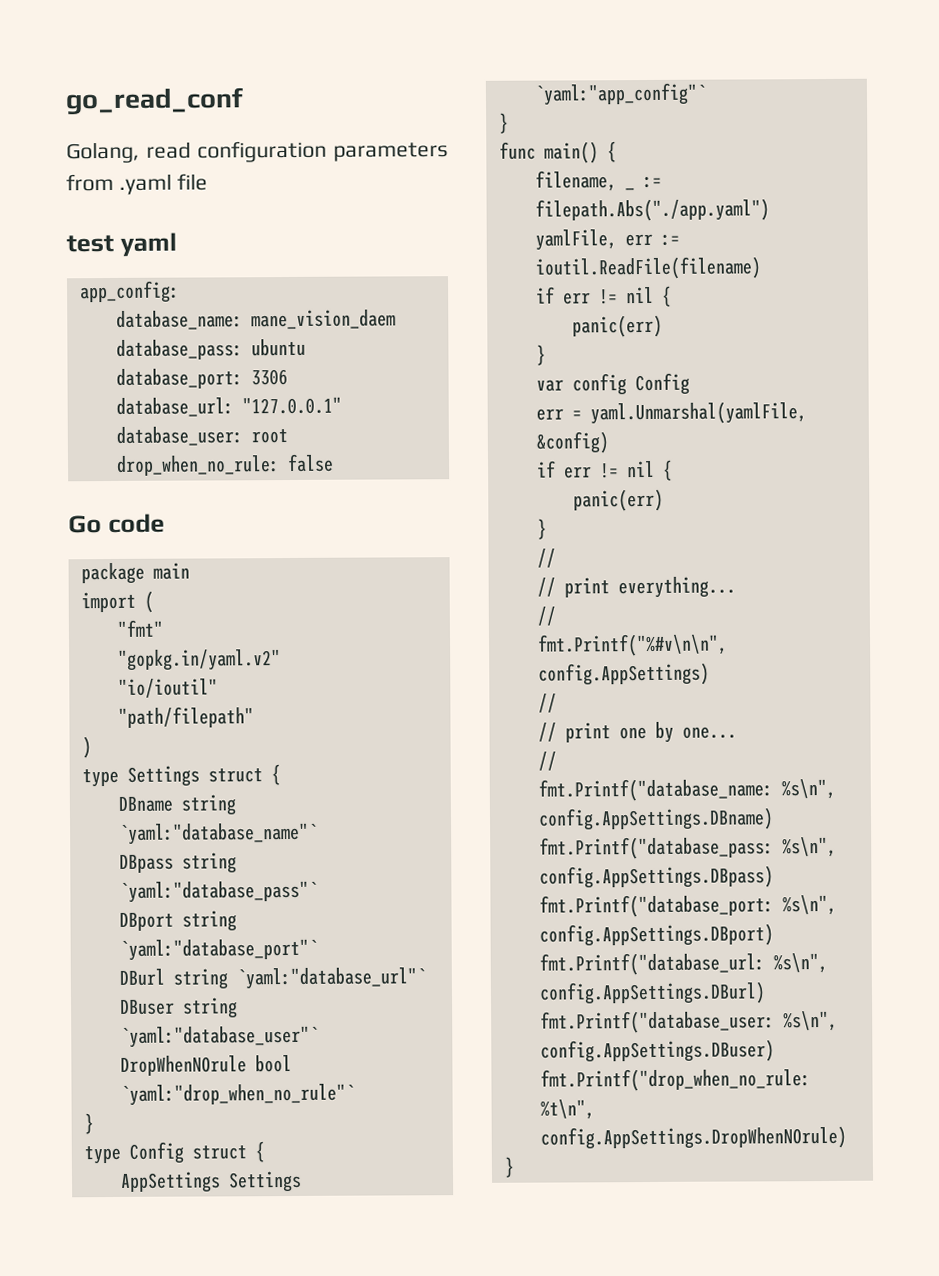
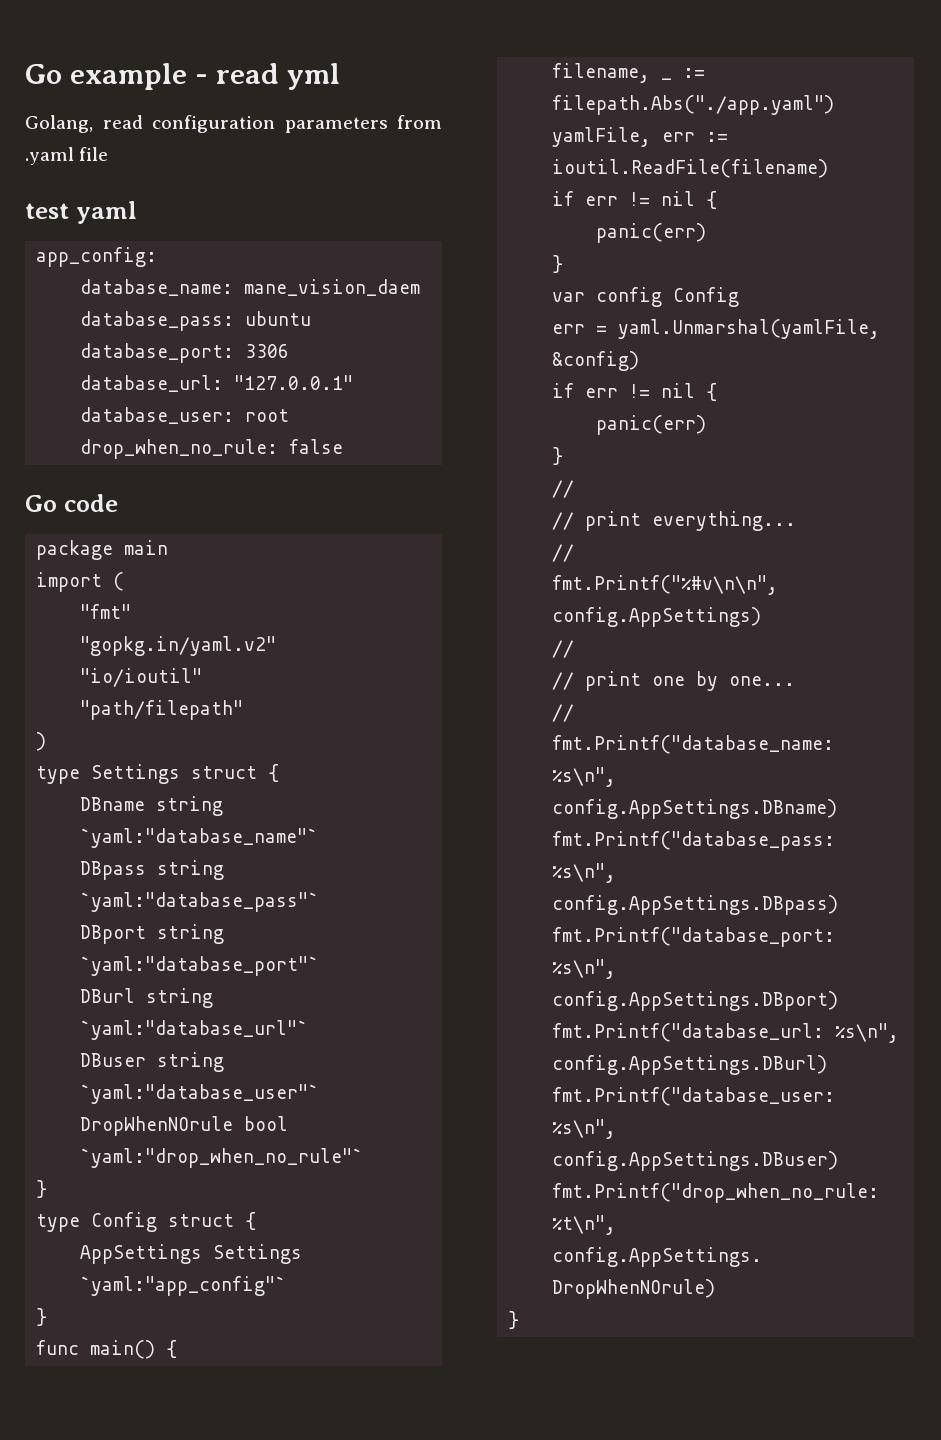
[65,87,244,115] go_read_conf -> [25,63,340,90] Go example - read yml

